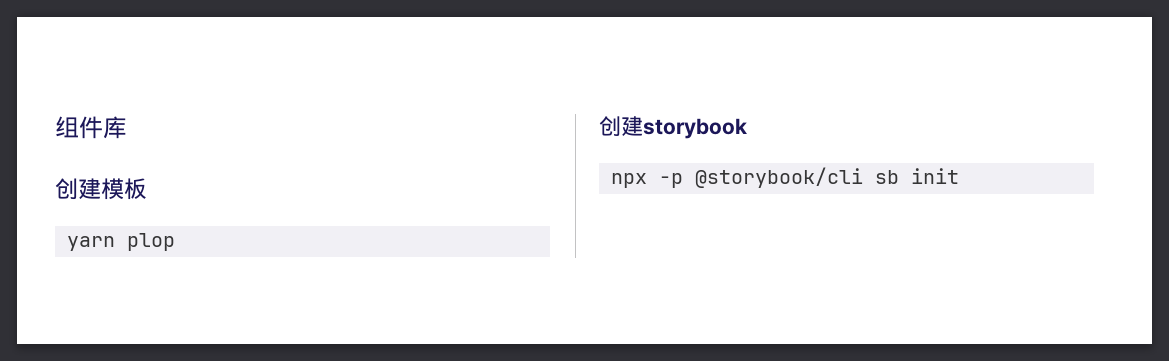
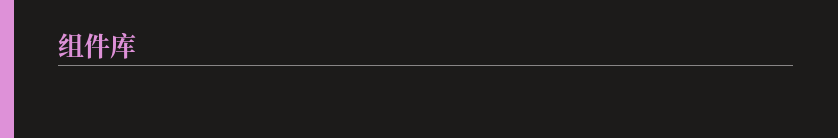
[55,178,147,200] [67,233,175,251] [599,116,747,139] [611,167,959,188] // 创建模板 // yarn plop // 创建storybook // npx -p @storybook/cli sb init -> (136, 45) none

